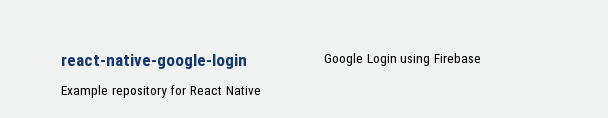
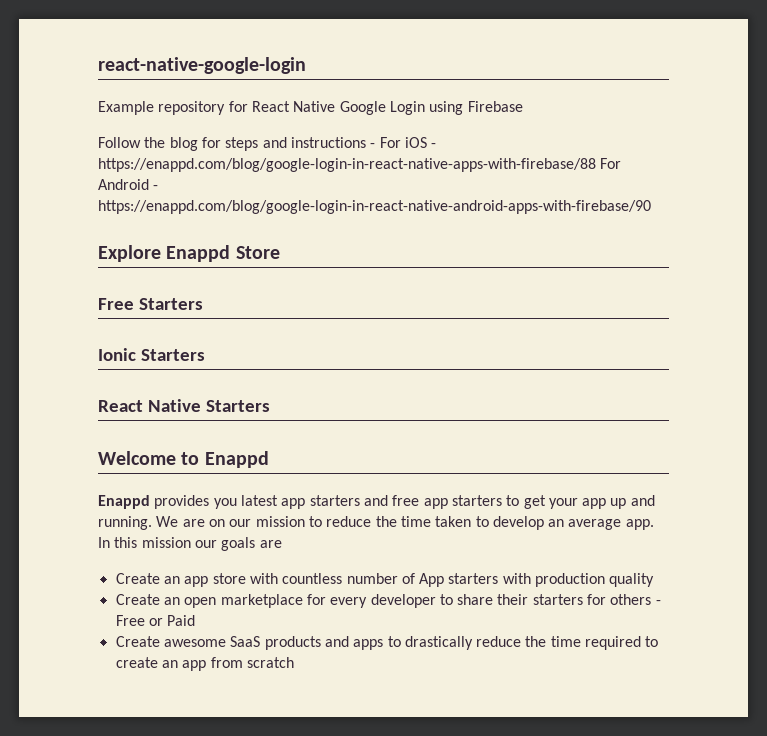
(481, 58) none -> [98,137,437,151] [98,158,622,172] [98,179,159,190] [98,200,651,214] [98,245,280,262] [98,298,203,310] [98,348,205,361] [98,399,270,412] [98,451,269,468] [98,495,655,509] [98,516,654,530] [98,537,282,551] [115,573,655,587] [115,594,661,608] [115,615,196,626] [115,636,659,650] [115,657,294,671] // Follow the blog for steps and instructions - For iOS - https://enappd.com/blog/google-login-in-react-native-apps-with-firebase/88 For Android - https://enappd.com/blog/google-login-in-react-native-android-apps-with-firebase/90 // Explore Enappd Store // Free Starters // Ionic Starters // React Native Starters // Welcome to Enappd // Enappd provides you latest app starters and free app starters to get your app up and running. We are on our mission to reduce the time taken to develop an average app. In this mission our goals are // Create an app store with countless number of App starters with production quality // Create an open marketplace for every developer to share their starters for others - Free or Paid // Create awesome SaaS products and apps to drastically reduce the time required to create an app from scratch

